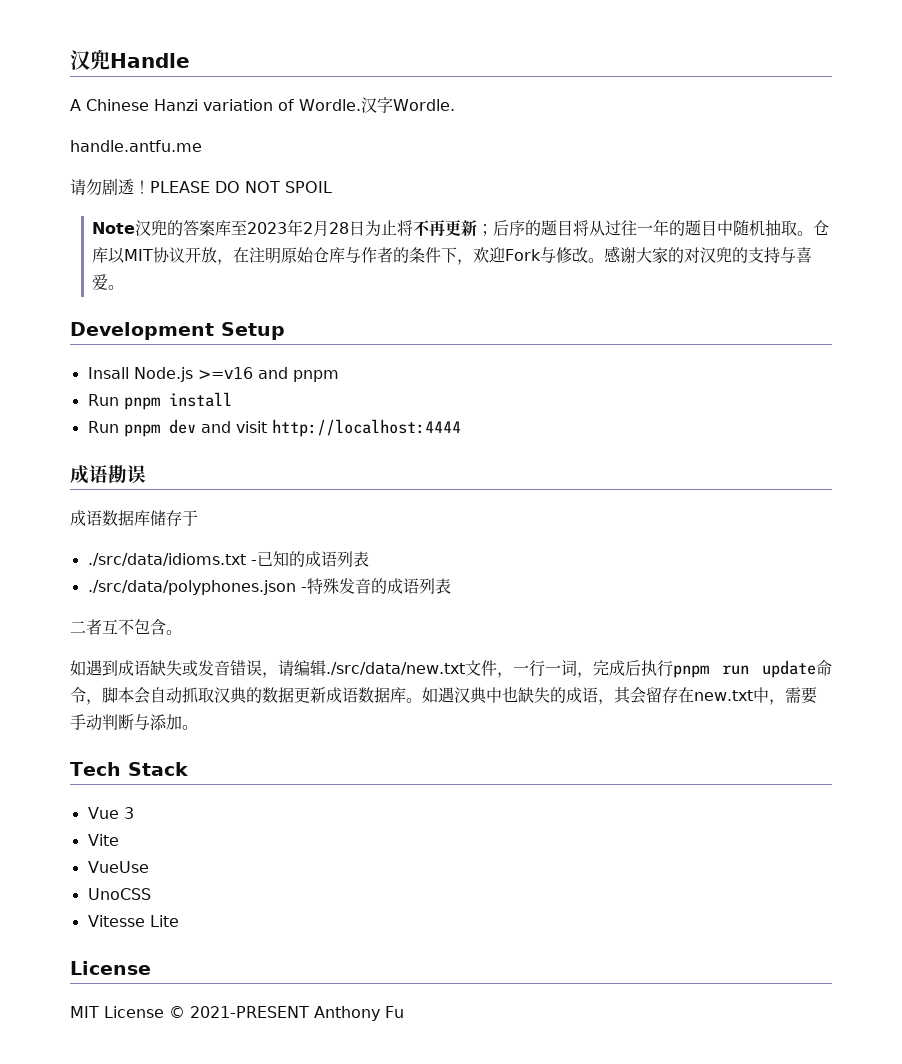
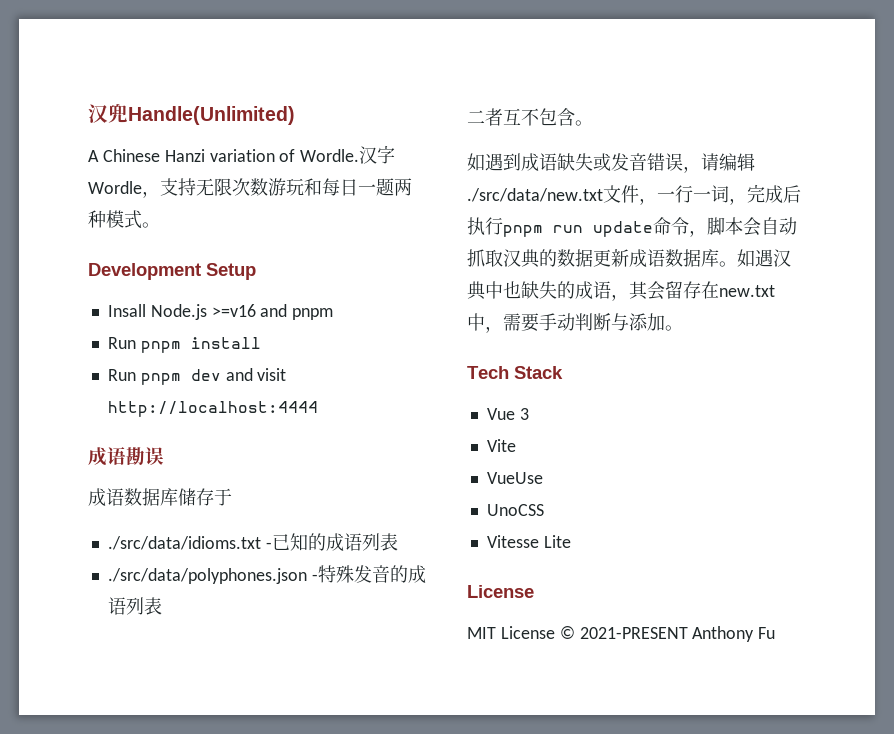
[70,50,190,70] 汉兜Handle -> [88,104,295,125] 汉兜Handle(Unlimited)
[392,99,455,111] [70,140,202,152] [70,178,332,195] [92,219,830,237] [92,246,813,265] [92,274,109,290] Wordle. // handle.antfu.me // 请勿剧透！PLEASE DO NOT SPOIL // Note汉兜的答案库至2023年2月28日为止将不再更新；后序的题目将从过往一年的题目中随机抽取。仓库以MIT协议开放，在注明原始仓库与作者的条件下，欢迎Fork与修改。感谢大家的对汉兜的支持与喜爱 -> [88,178,412,198] [88,210,142,229] Wordle，支持无限次数游玩和每日一题两种模式

